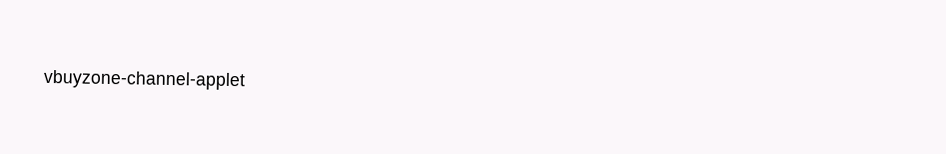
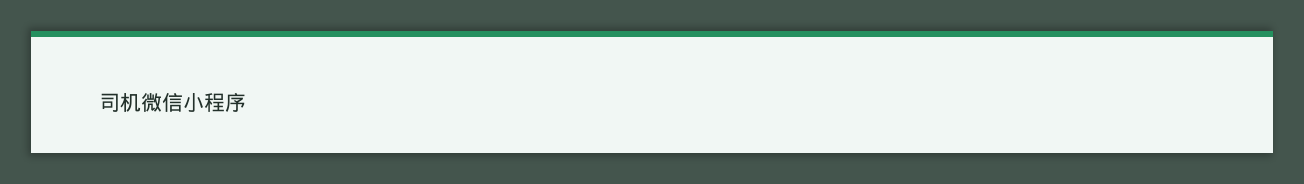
[43,69,246,91] vbuyzone-channel-applet -> [99,92,246,112] 司机微信小程序

